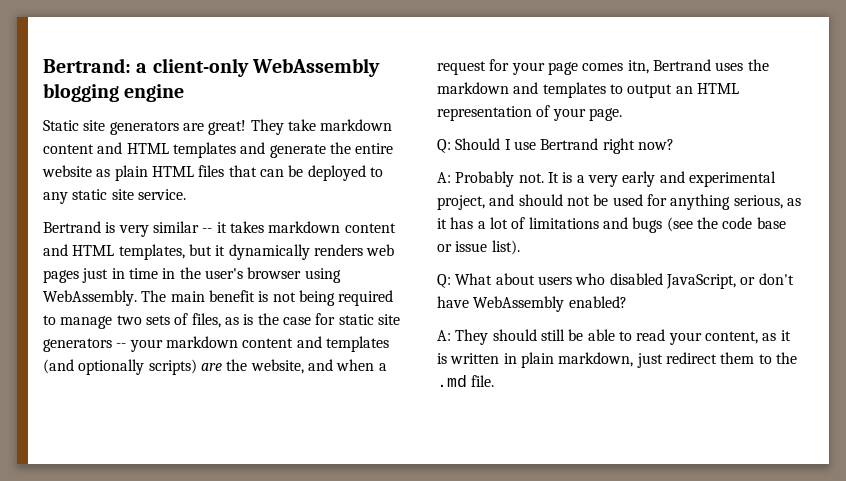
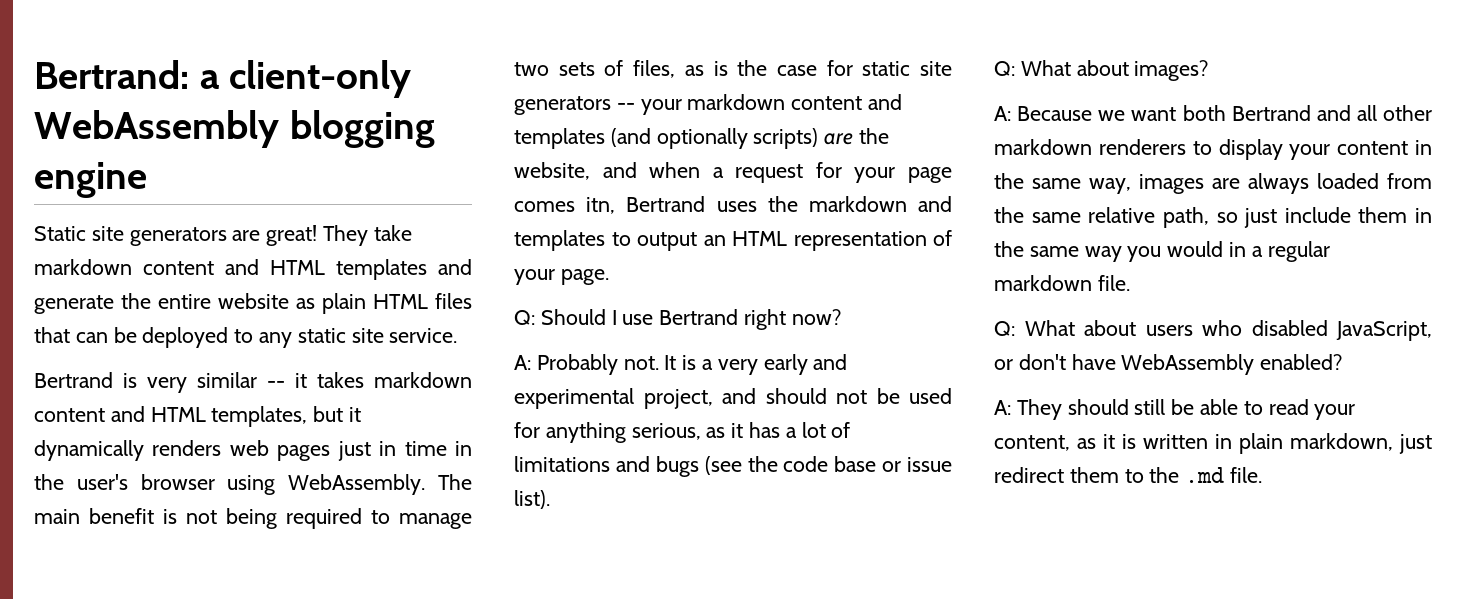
(520, 247) none -> [994,60,1209,81] [994,105,1432,121] [994,139,1432,160] [994,173,1432,194] [994,207,1432,228] [994,241,1330,262] [994,275,1130,291] // Q: What about images? // A: Because we want both Bertrand and all other markdown renderers to display your content in the same way, images are always loaded from the same relative path, so just include them in the same way you would in a regular markdown file.

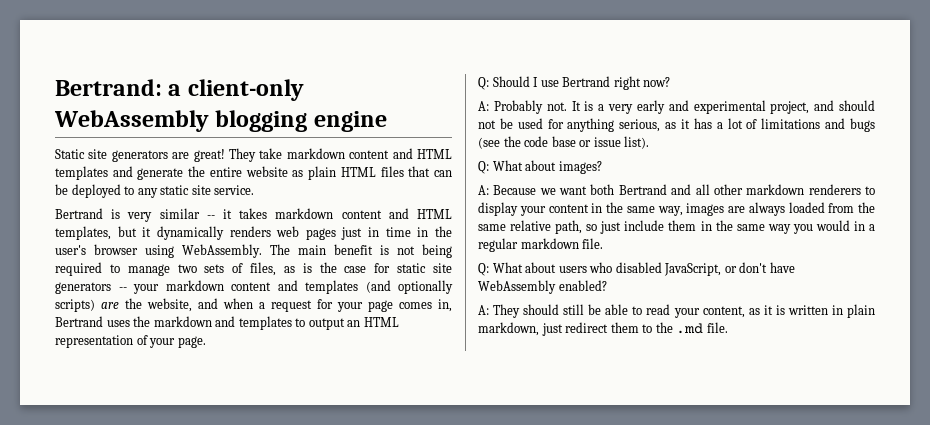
[586,197,616,214] itn, -> [438,299,452,312] in,

